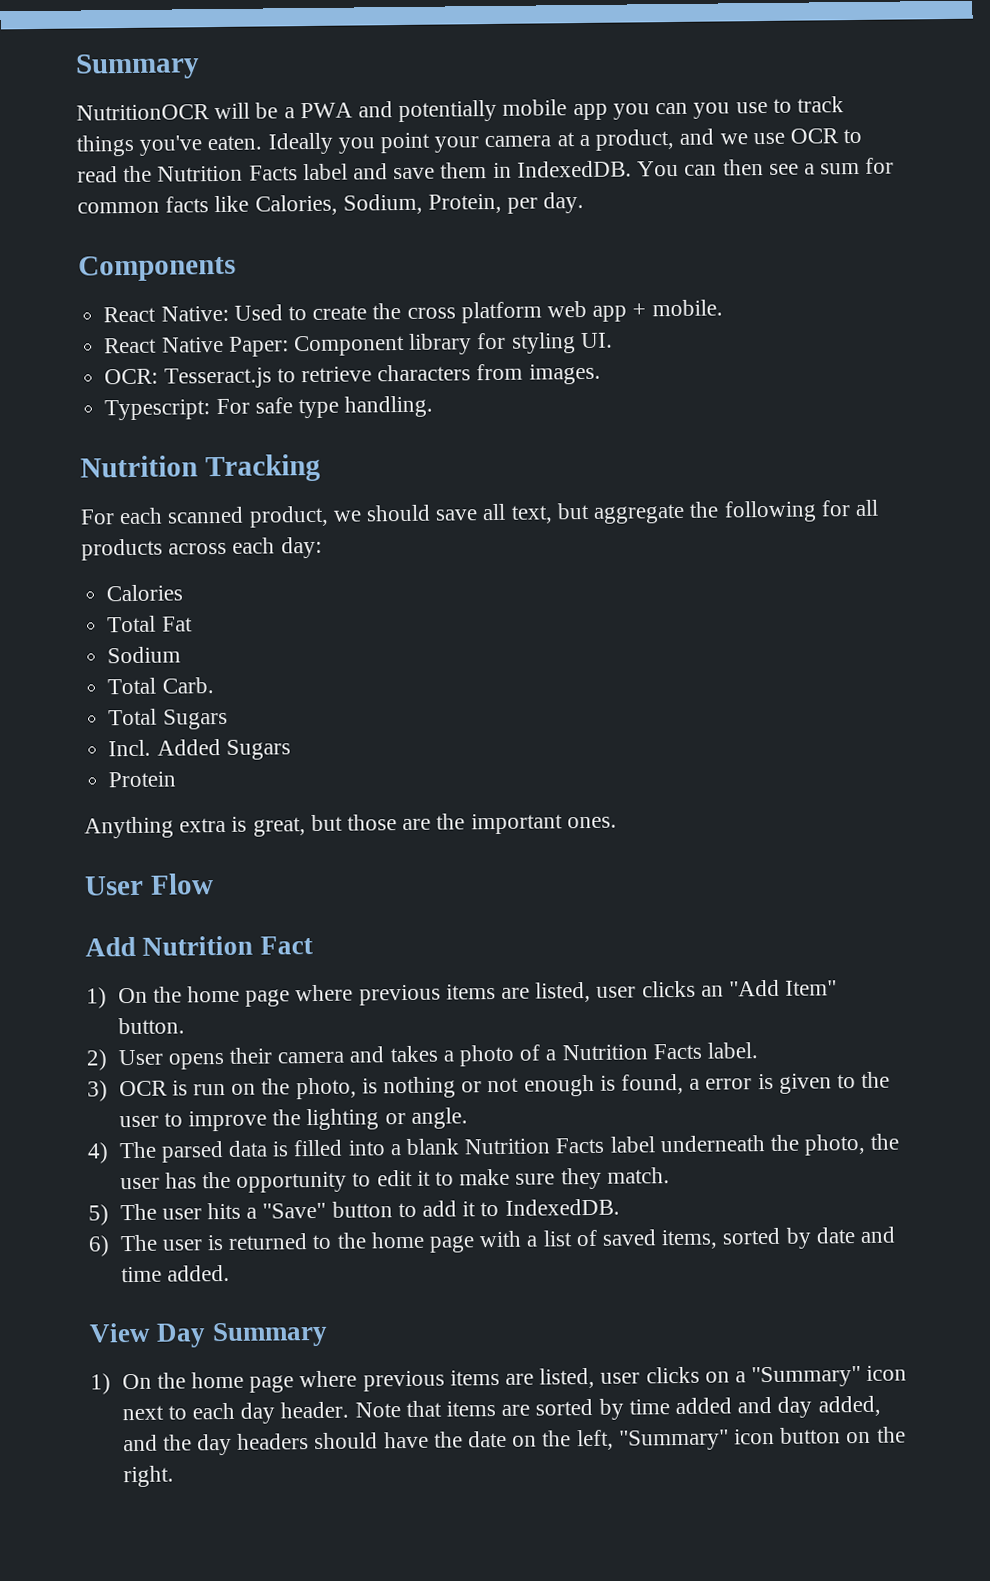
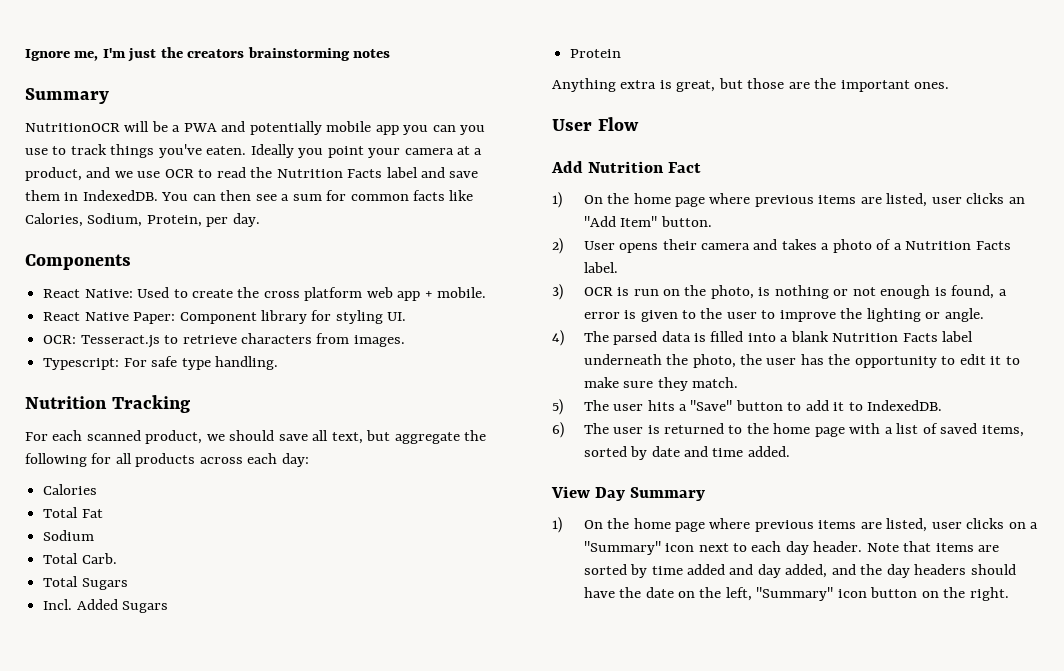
(75, 66) none -> [25,47,391,62] Ignore me, I'm just the creators brainstorming notes //

